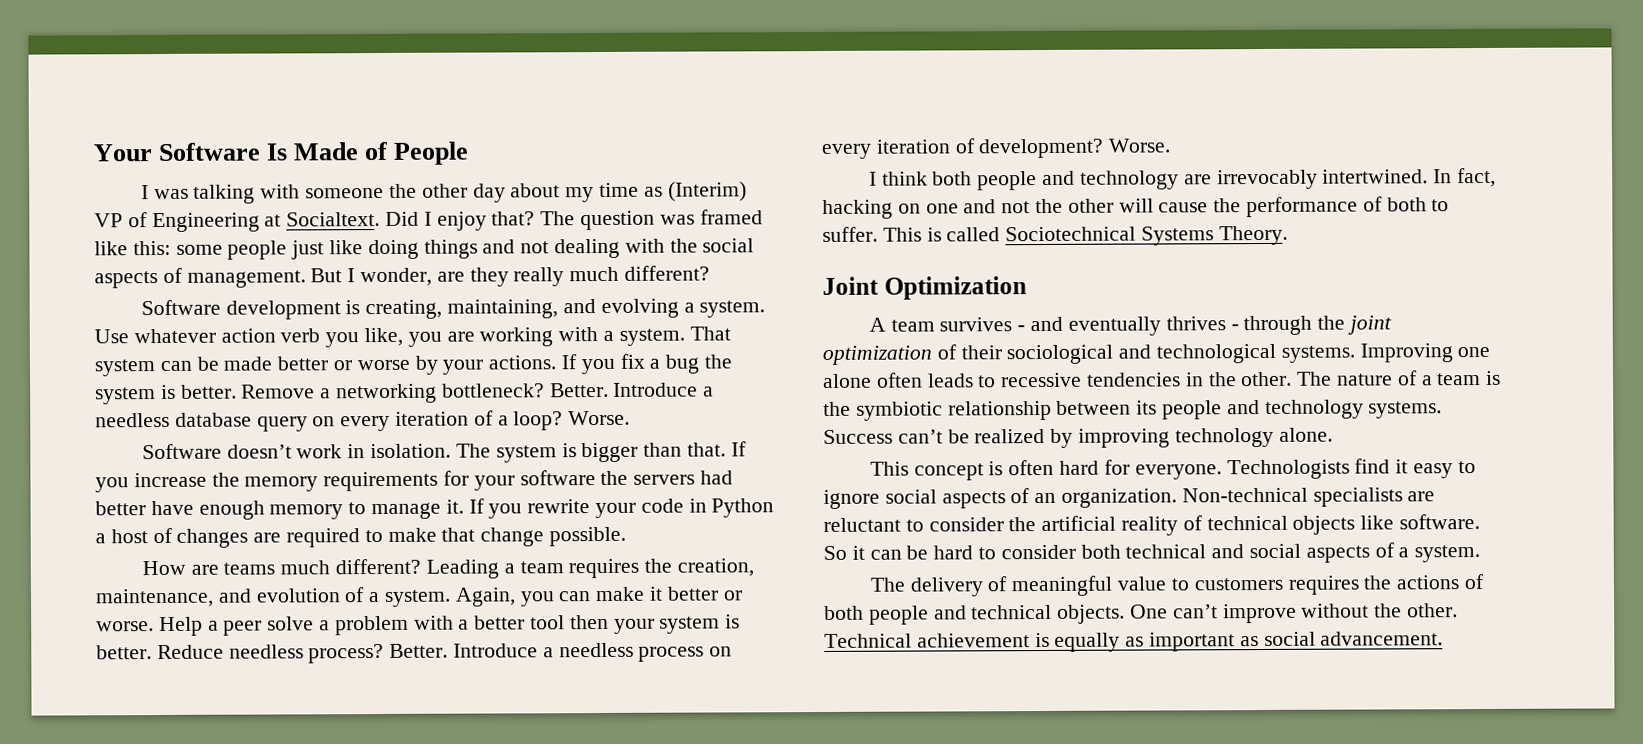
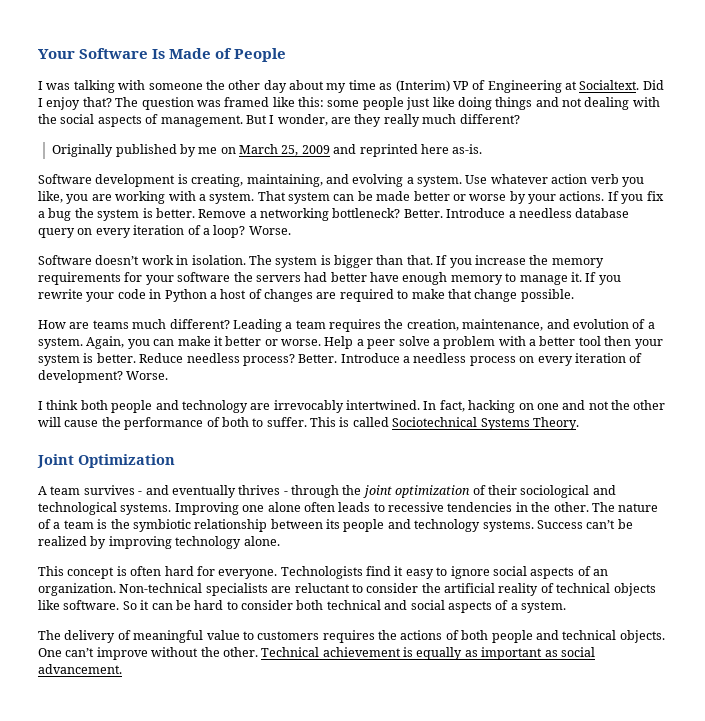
(711, 273) none -> [52,144,483,157] // Originally published by me on March 25, 2009 and reprinted here as-is.

